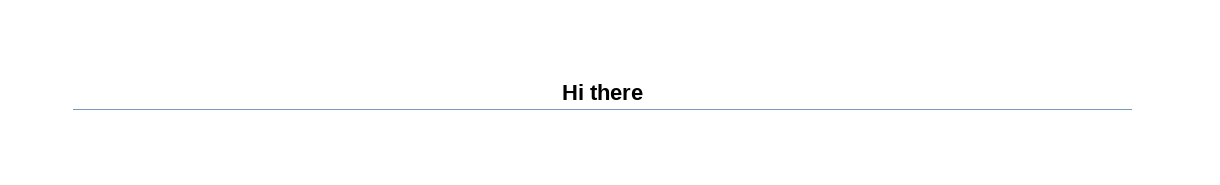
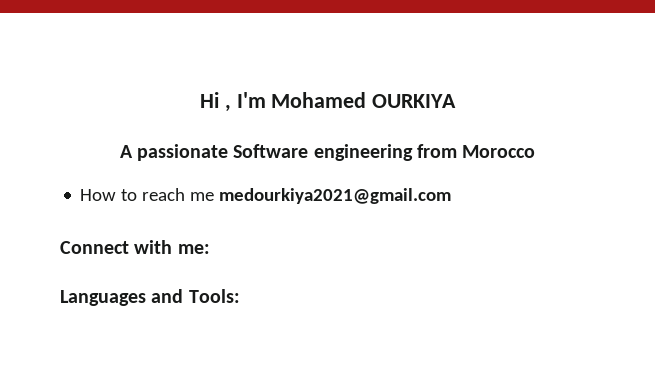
[590,84,643,100] there -> [224,92,457,112] [119,144,536,161] [80,188,452,204] [60,240,210,254] [60,289,240,306] , I'm Mohamed OURKIYA // A passionate Software engineering from Morocco // How to reach me medourkiya2021@gmail.com // Connect with me: // Languages and Tools:

